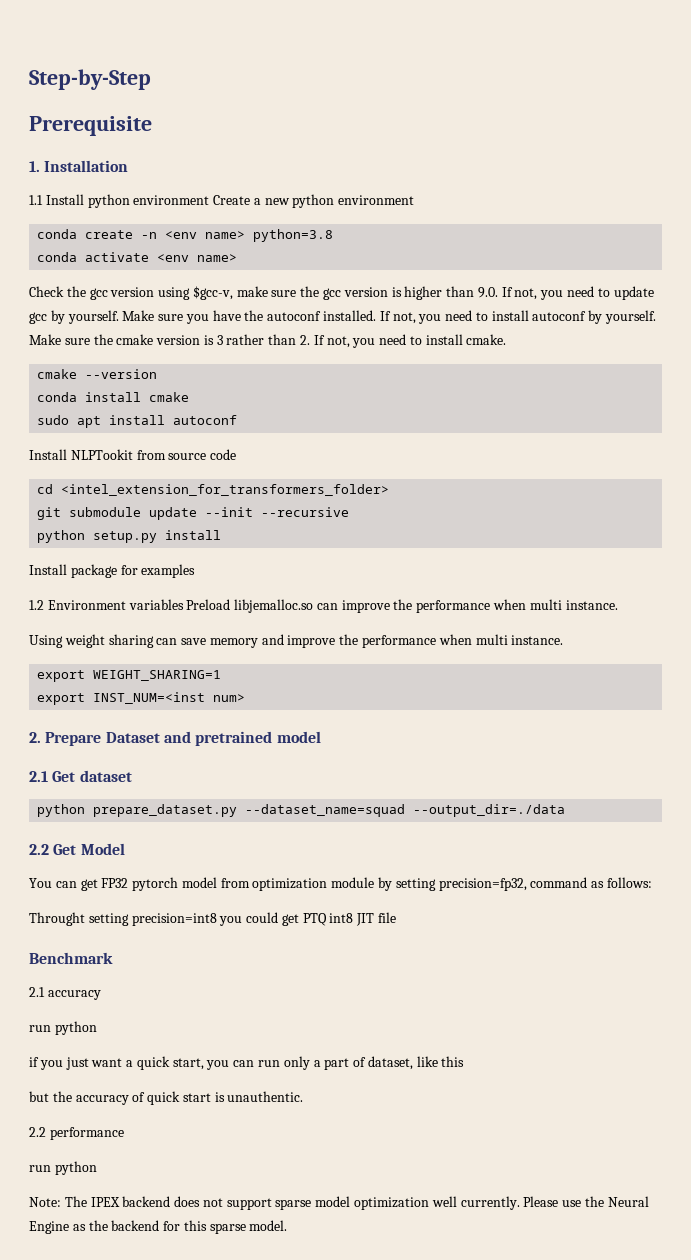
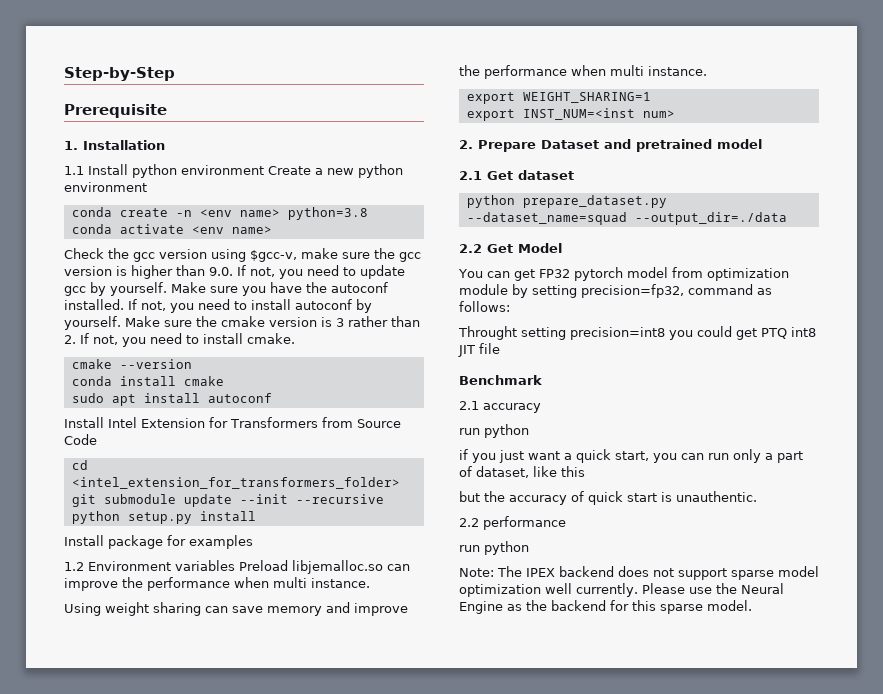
[70,449,237,460] NLPTookit from source code -> [108,417,401,428] [64,434,97,445] Intel Extension for Transformers from Source Code

